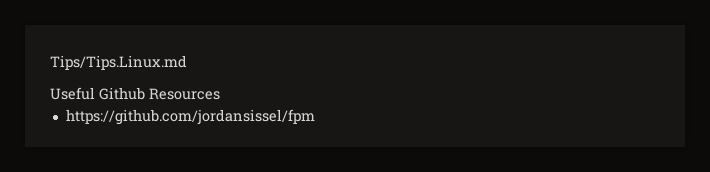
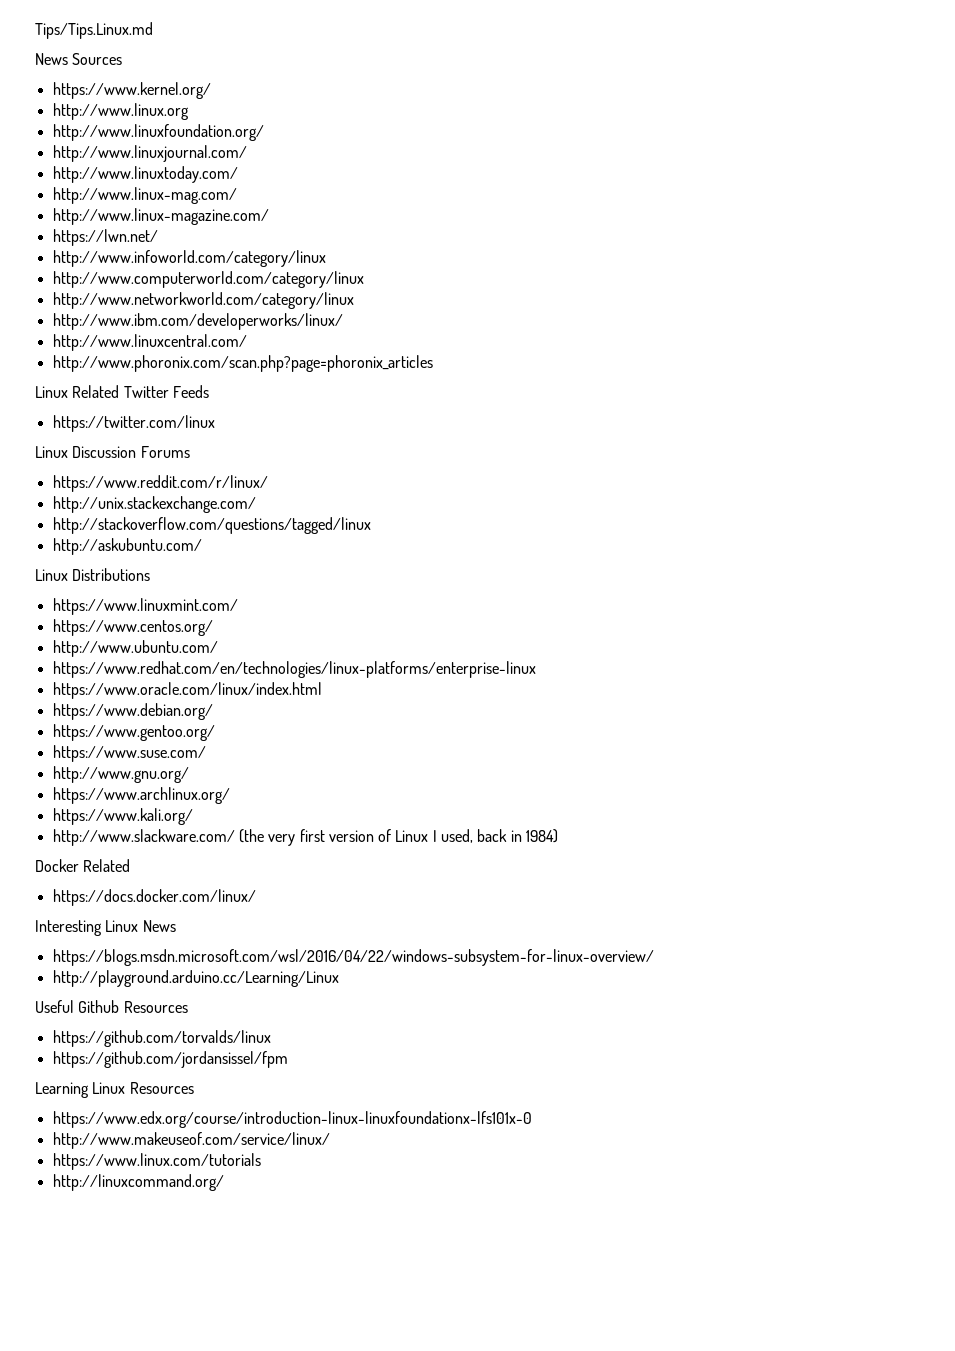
(187, 62) none -> [35,53,123,65] [52,82,211,99] [52,103,189,120] [52,124,264,141] [52,145,247,162] [52,166,238,183] [52,187,237,204] [52,208,269,225] [52,229,158,246] [52,250,326,267] [52,271,364,288] [52,292,354,309] [52,313,343,330] [52,334,247,351] [52,355,433,372] [35,385,209,398] [52,415,215,432] [35,446,190,458] [52,475,268,492] [52,496,256,513] [52,517,371,534] [52,538,202,555] [35,568,151,581] [52,598,238,615] [52,619,213,636] [52,640,218,657] [52,661,536,678] [52,682,322,699] [52,703,213,720] [52,724,215,741] [52,745,206,762] [52,766,189,783] [52,787,230,804] [52,808,193,825] [52,829,559,846] [35,859,131,872] [52,889,256,906] [35,920,176,936] [52,949,654,966] [52,970,339,987] // News Sources // https://www.kernel.org/ // http://www.linux.org // http://www.linuxfoundation.org/ // http://www.linuxjournal.com/ // http://www.linuxtoday.com/ // http://www.linux-mag.com/ // http://www.linux-magazine.com/ // https://lwn.net/ // http://www.infoworld.com/category/linux // http://www.computerworld.com/category/linux // http://www.networkworld.com/category/linux // http://www.ibm.com/developerworks/linux/ // http://www.linuxcentral.com/ // http://www.phoronix.com/scan.php?page=phoronix_articles // Linux Related Twitter Feeds // https://twitter.com/linux // Linux Discussion Forums // https://www.reddit.com/r/linux/ // http://unix.stackexchange.com/ // http://stackoverflow.com/questions/tagged/linux // http://askubuntu.com/ // Linux Distributions // https://www.linuxmint.com/ // https://www.centos.org/ // http://www.ubuntu.com/ // https://www.redhat.com/en/technologies/linux-platforms/enterprise-linux // https://www.oracle.com/linux/index.html // https://www.debian.org/ // https://www.gentoo.org/ // https://www.suse.com/ // http://www.gnu.org/ // https://www.archlinux.org/ // https://www.kali.org/ // http://www.slackware.com/ (the very first version of Linux I used, back in 1984) // Docker Related // https://docs.docker.com/linux/ // Interesting Linux News // https://blogs.msdn.microsoft.com/wsl/2016/04/22/windows-subsystem-for-linux-overview/ // http://playground.arduino.cc/Learning/Linux
(220, 94) none -> [52,1030,271,1047] // https://github.com/torvalds/linux
(315, 117) none -> [35,1082,194,1098] [52,1111,532,1128] [52,1132,330,1149] [52,1153,261,1170] [52,1174,224,1191] // Learning Linux Resources // https://www.edx.org/course/introduction-linux-linuxfoundationx-lfs101x-0 // http://www.makeuseof.com/service/linux/ // https://www.linux.com/tutorials // http://linuxcommand.org/

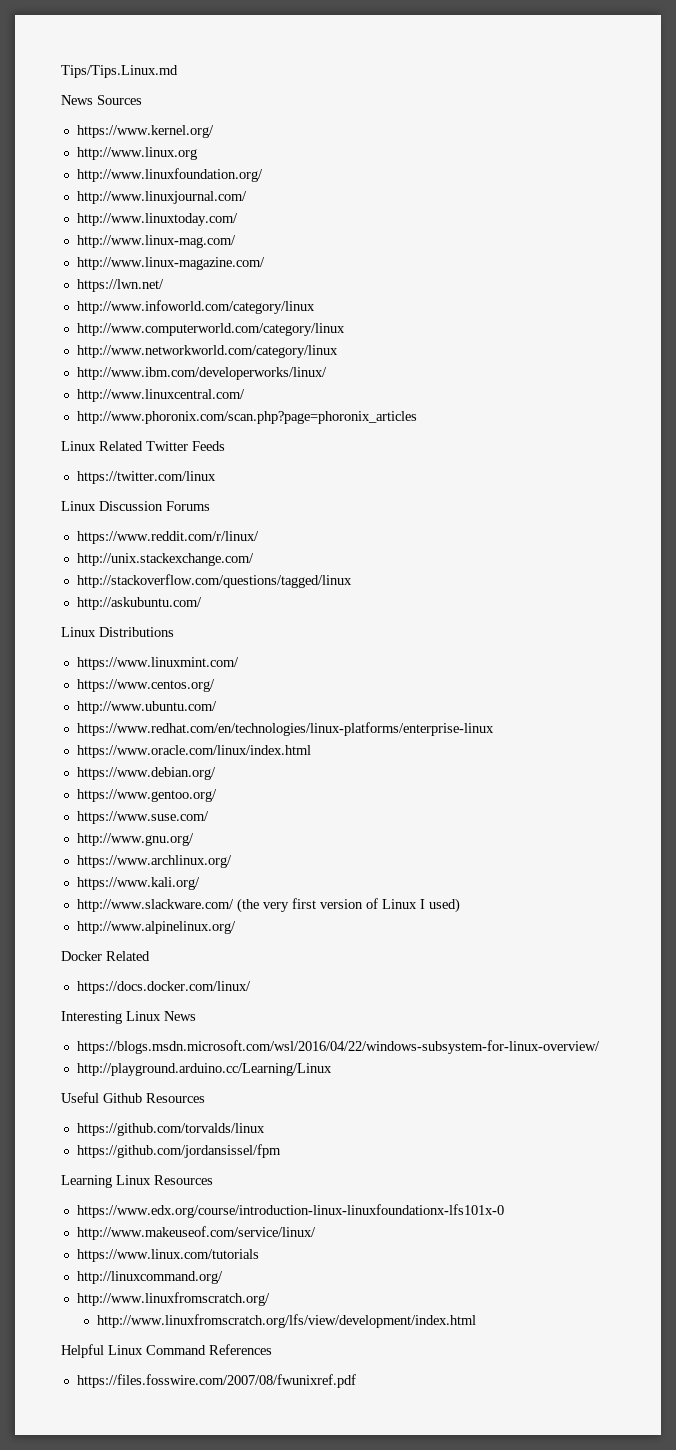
[441,829,559,843] used, back in 1984) -> [428,898,460,913] [76,921,236,934] used) // http://www.alpinelinux.org/
(224, 1182) none -> [76,1292,270,1306] [96,1314,476,1328] [61,1344,272,1358] [76,1374,356,1388] // http://www.linuxfromscratch.org/ // http://www.linuxfromscratch.org/lfs/view/development/index.html // Helpful Linux Command References // https://files.fosswire.com/2007/08/fwunixref.pdf

